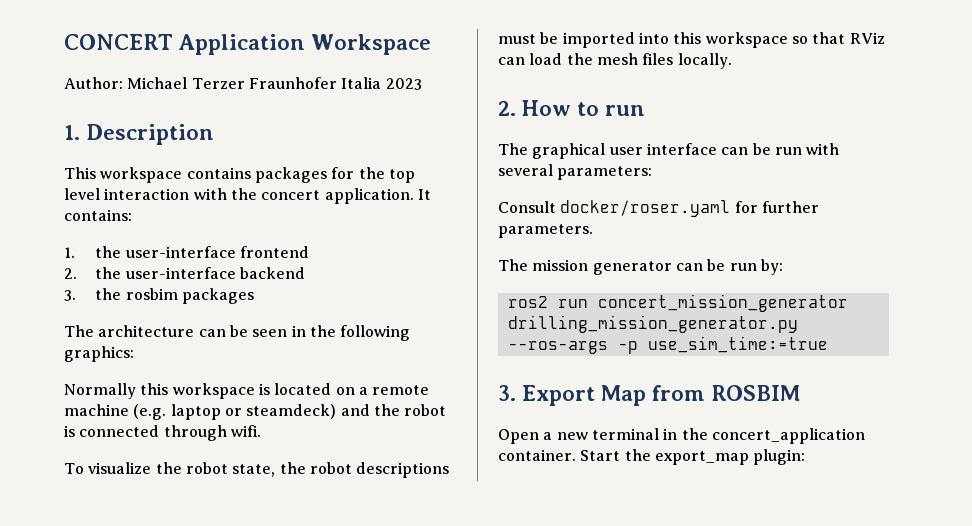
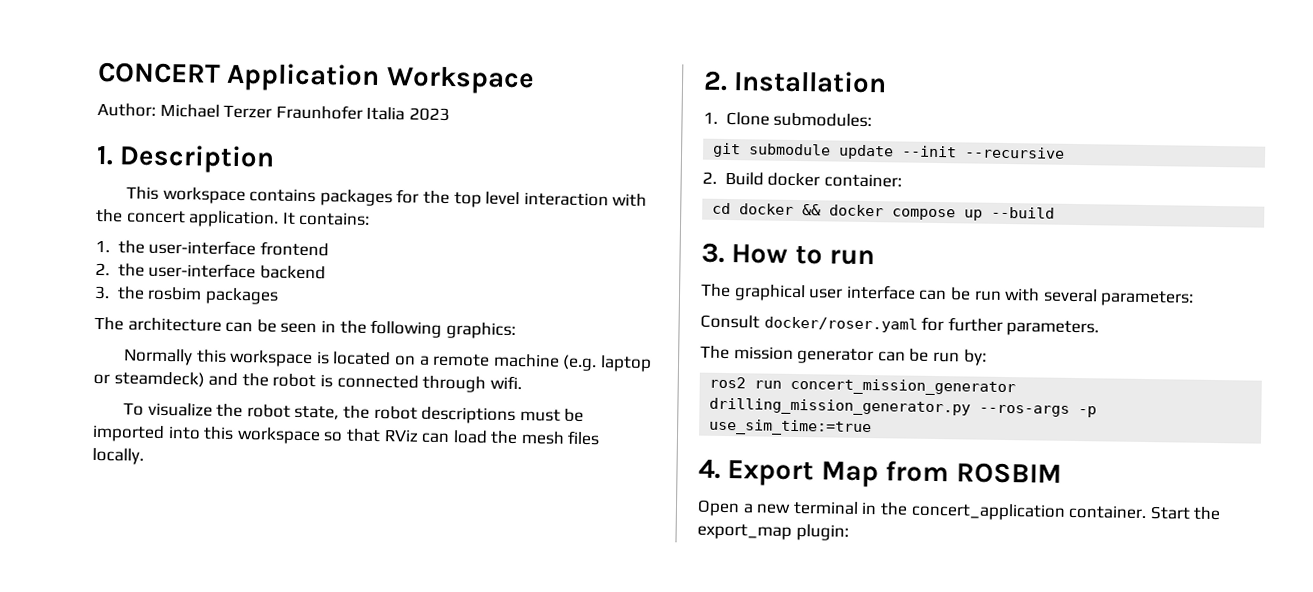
(516, 108) none -> [733,70,888,94] [703,111,873,128] [712,142,1066,160] [702,171,902,188] [712,202,1056,221] [701,242,725,263] Installation // 1. Clone submodules: // git submodule update --init --recursive // 2. Build docker container: // cd docker && docker compose up --build // 3.
[498,385,516,401] 3. -> [698,458,721,479] 4.

